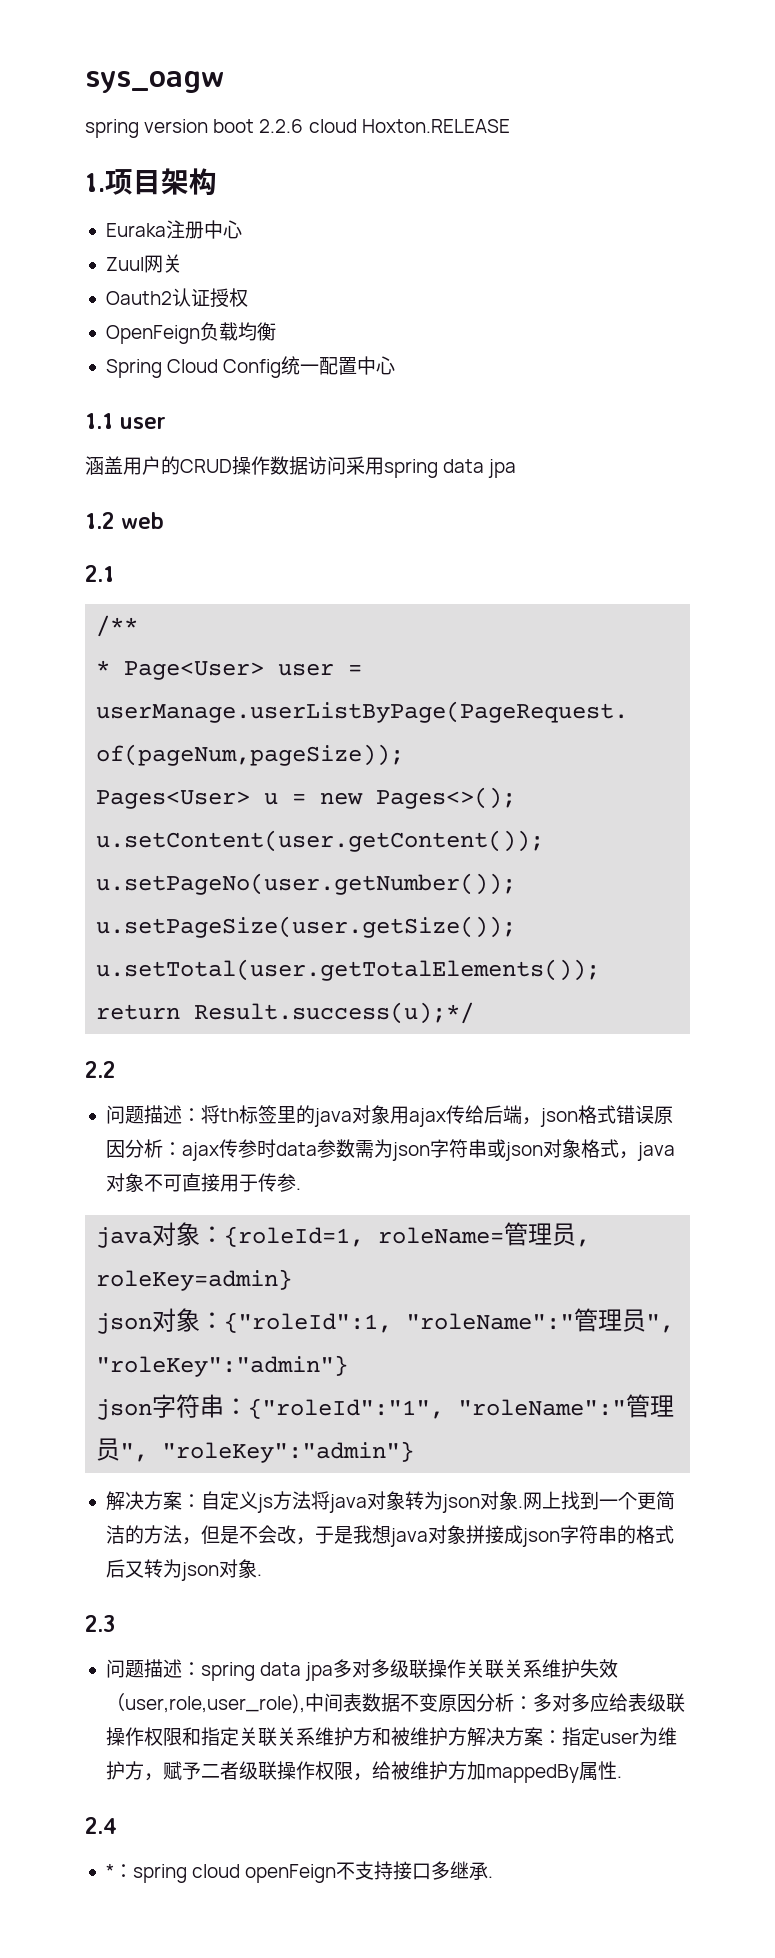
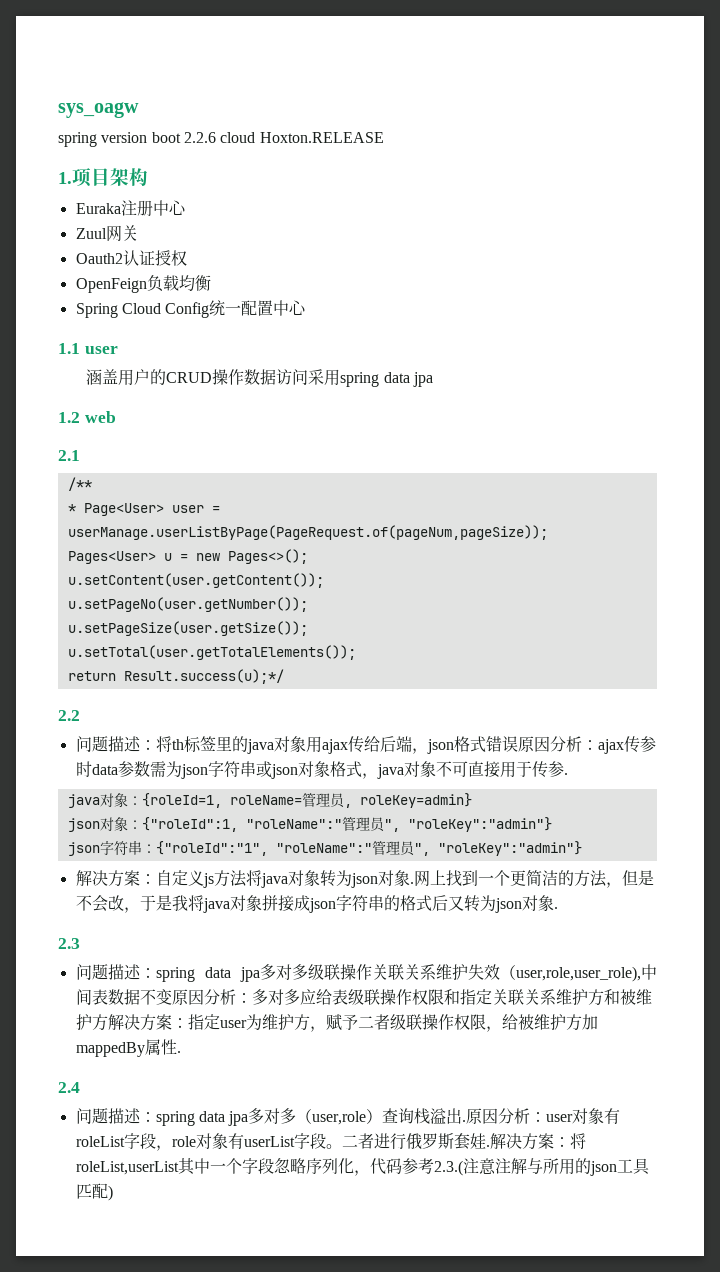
[371,1525,391,1544] 想 -> [187,895,204,911] 将
[105,1861,494,1883] *：spring cloud openFeign不支持接口多继承. -> [75,1108,621,1126] [75,1133,586,1151] [75,1158,650,1176] [75,1183,113,1201] 问题描述：spring data jpa多对多（user,role）查询栈溢出.原因分析：user对象有roleList字段，role对象有userList字段。二者进行俄罗斯套娃.解决方案：将roleList,userList其中一个字段忽略序列化，代码参考2.3.(注意注解与所用的json工具匹配)

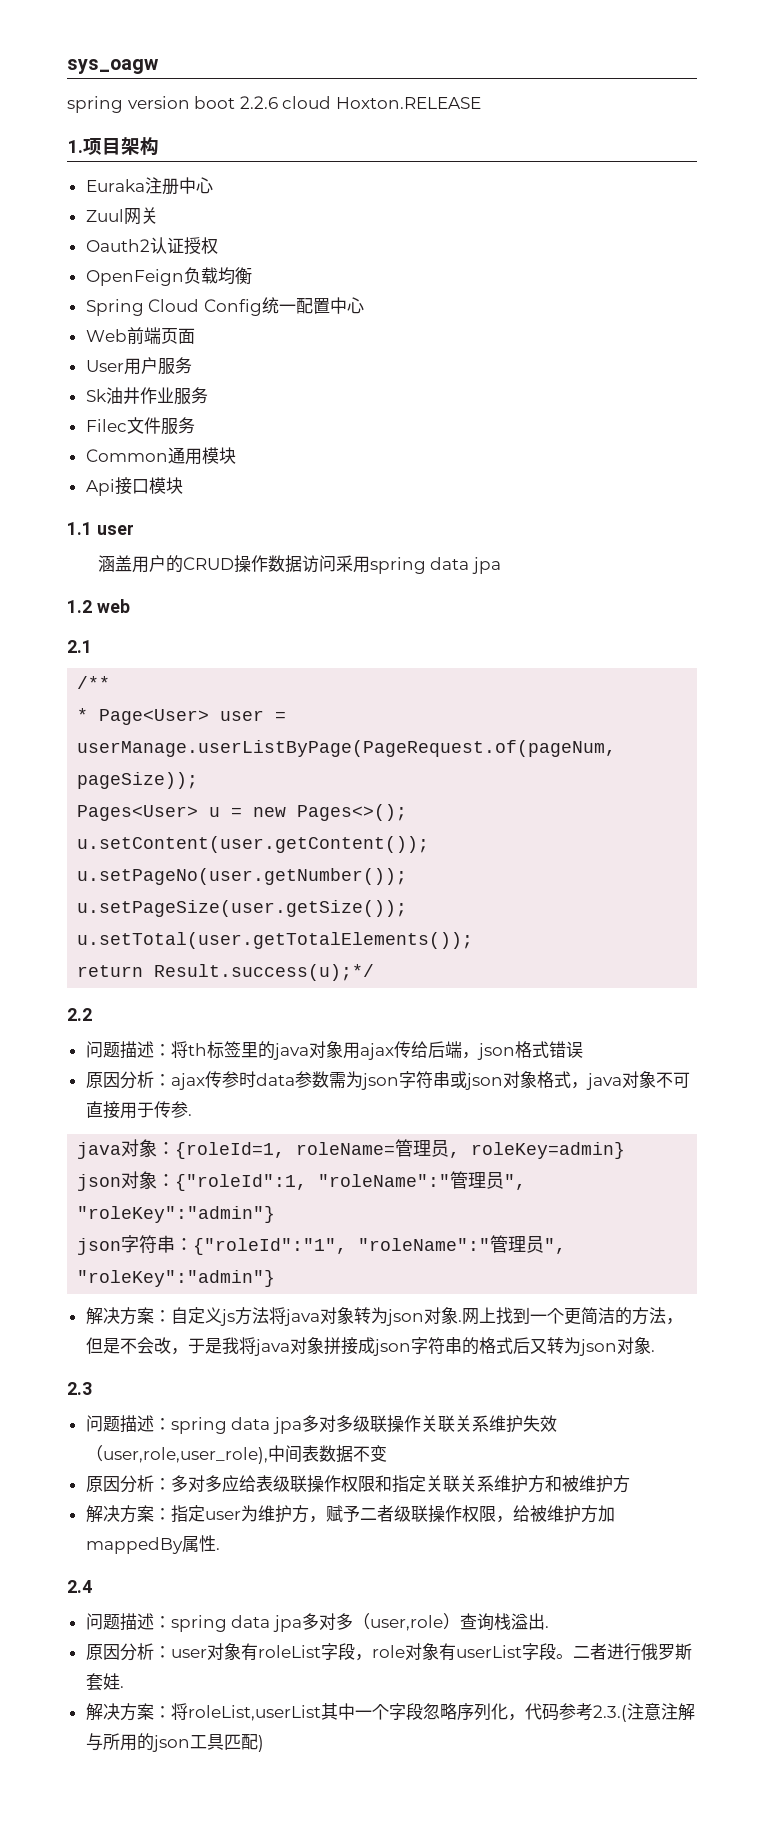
(307, 308) none -> [85,327,195,345] [85,357,192,375] [85,387,208,405] [85,417,195,435] [85,447,236,465] [85,477,183,496] // Web前端页面 // User用户服务 // Sk油井作业服务 // Filec文件服务 // Common通用模块 // Api接口模块
(518, 744) none -> (583, 1049) //
(172, 997) none -> (387, 1453) //
(108, 1022) none -> (630, 1484) //
(467, 1121) none -> (549, 1627) //
(490, 1146) none -> (124, 1687) //

